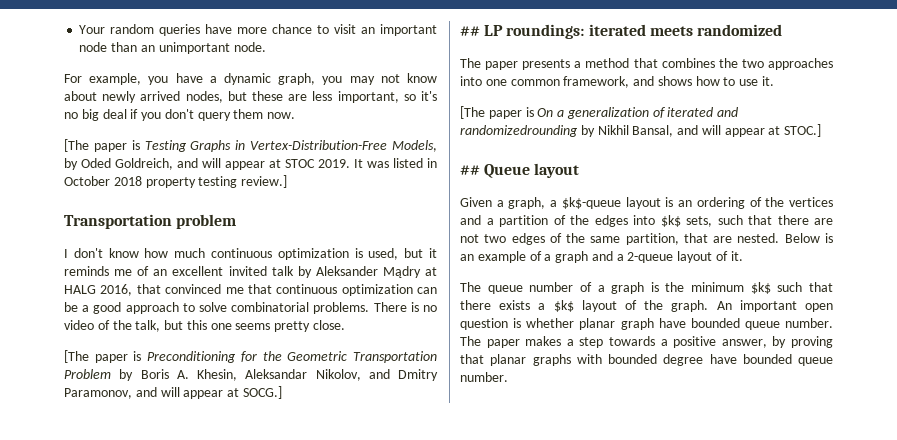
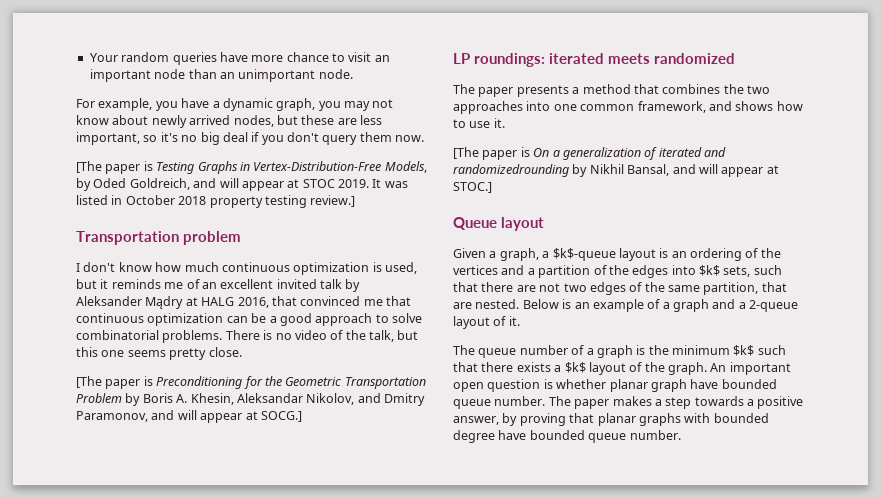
[460,26,480,36] ## -> (302, 416) none
[460,165,480,175] ## -> (492, 187) none

